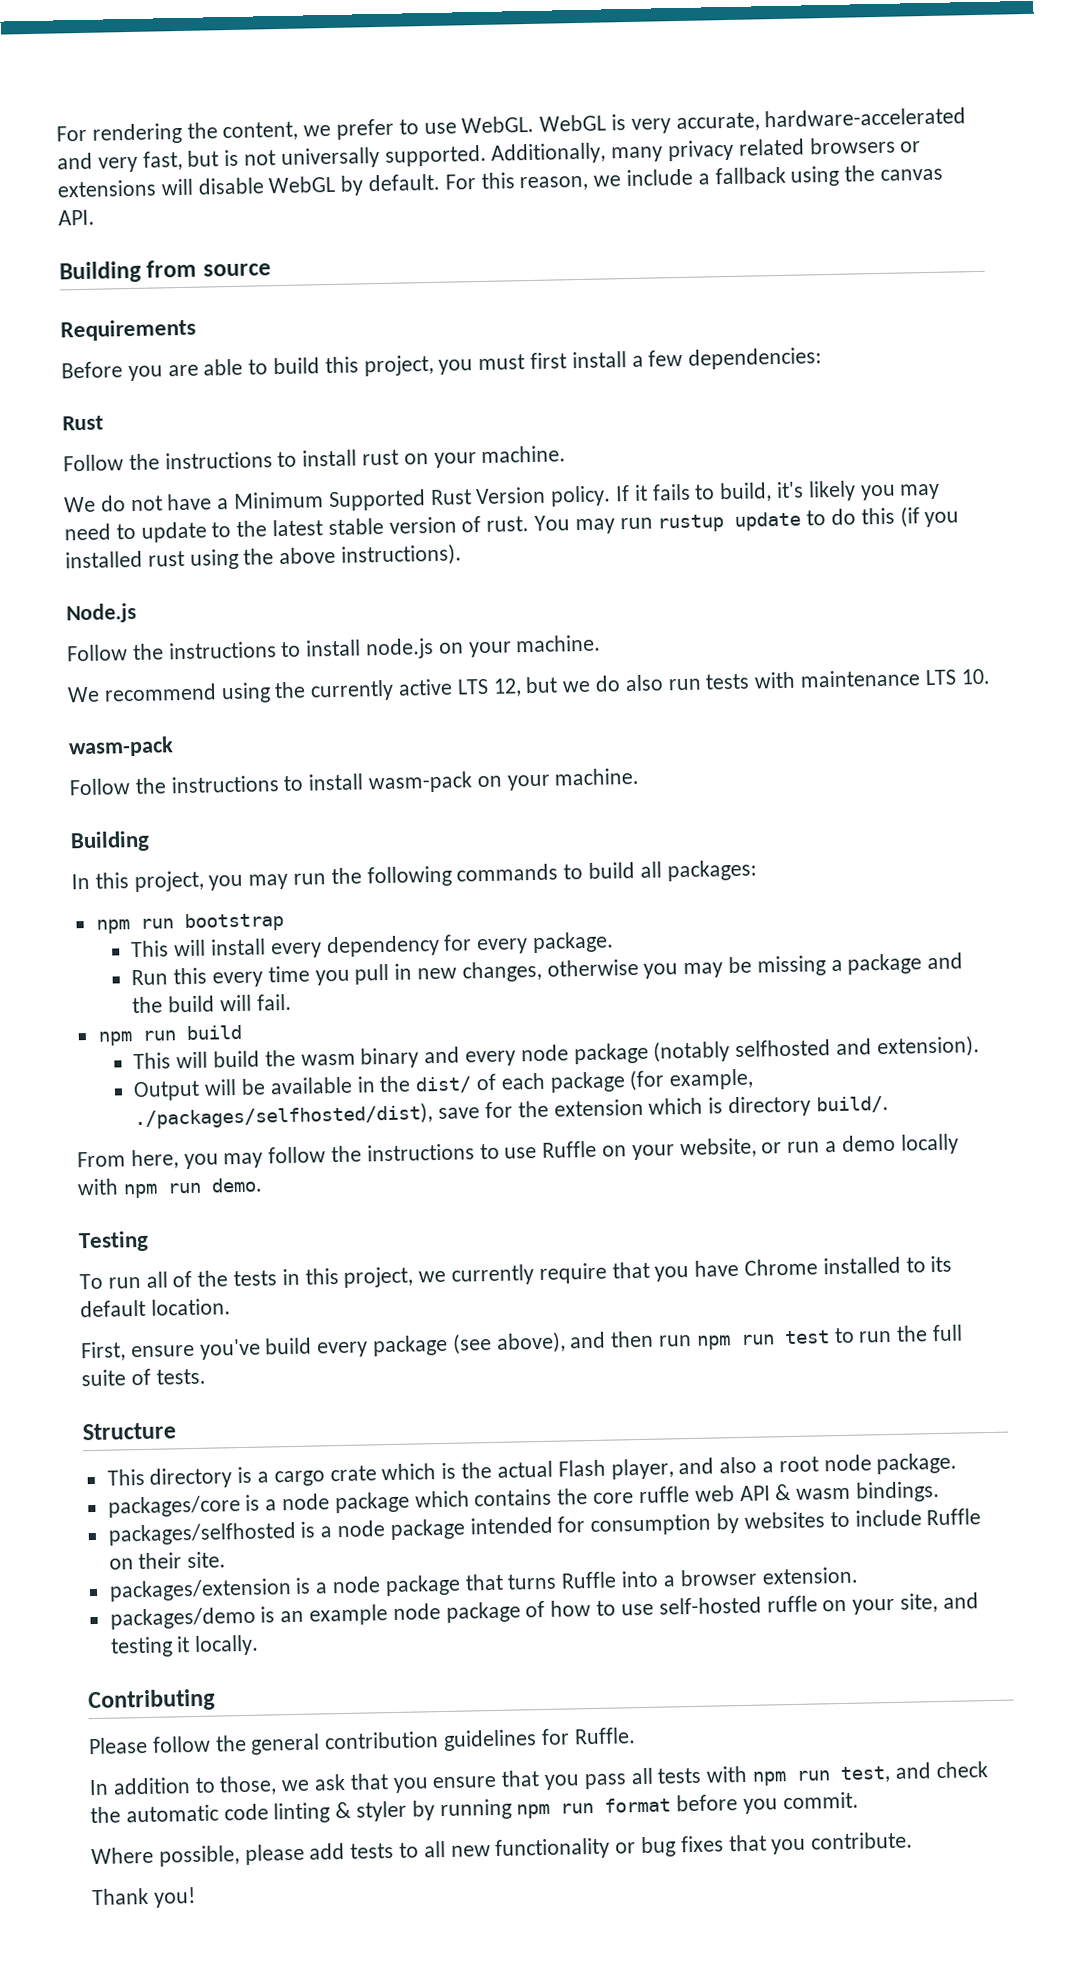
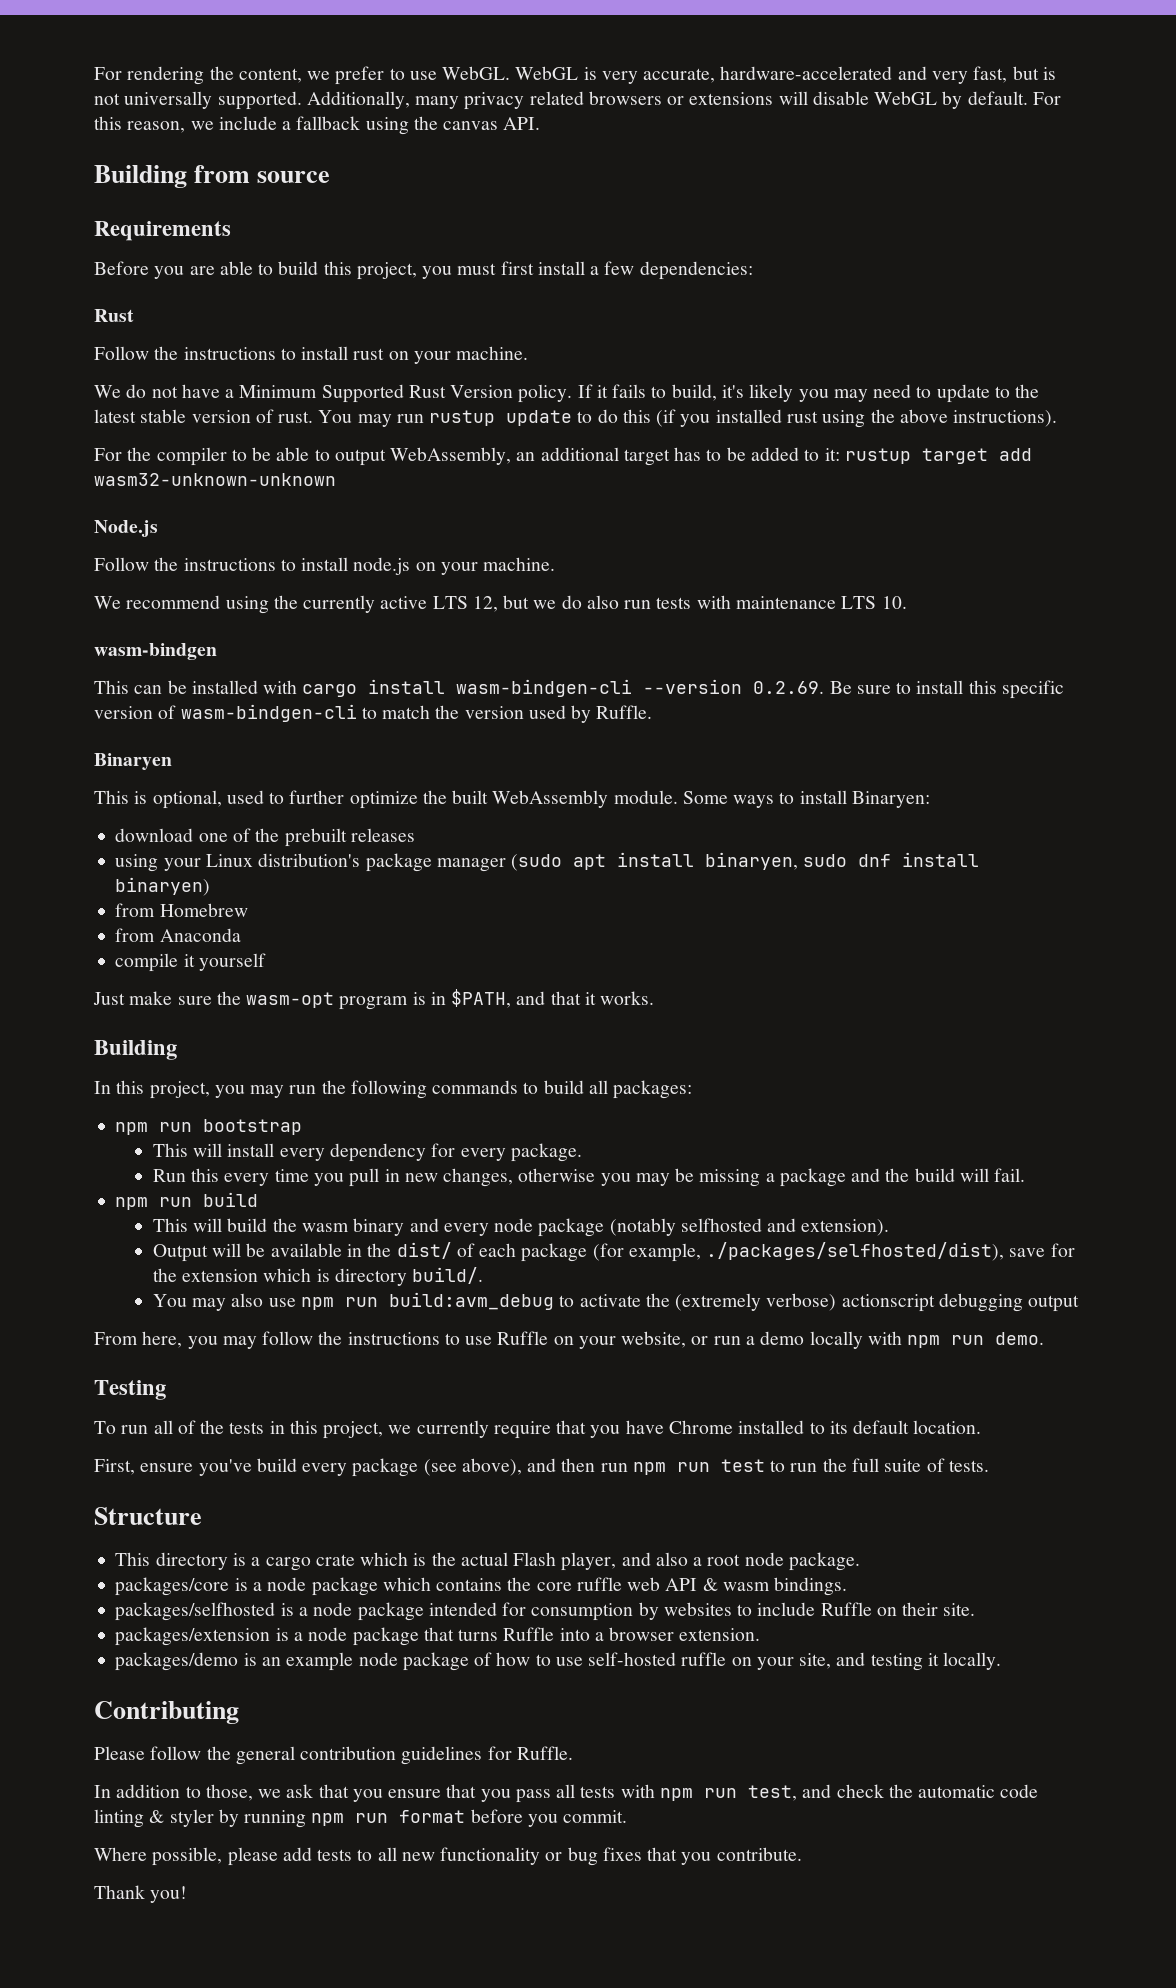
(463, 555) none -> [94,447,1032,466] [94,473,336,486] // For the compiler to be able to output WebAssembly, an additional target has to be added to it: rustup target add wasm32-unknown-unknown
[68,736,174,758] [69,767,640,796] wasm-pack // Follow the instructions to install wasm-pack on your machine. -> [94,643,217,660] [94,679,1064,699] [94,704,653,723] [94,753,172,770] [94,790,930,809] [115,828,415,847] [115,852,980,872] [115,877,211,896] [115,903,248,917] [115,928,241,942] [115,953,266,972] [93,989,655,1010] wasm-bindgen // This can be installed with cargo install wasm-bindgen-cli --version 0.2.69. Be sure to install this specific version of wasm-bindgen-cli to match the version used by Ruffle. // Binaryen // This is optional, used to further optimize the built WebAssembly module. Some ways to install Binaryen: // download one of the prebuilt releases // using your Linux distribution's package manager (sudo apt install binaryen, sudo dnf install binaryen) // from Homebrew // from Anaconda // compile it yourself // Just make sure the wasm-opt program is in $PATH, and that it works.
(889, 1104) none -> [152,1292,1080,1312] // You may also use npm run build:avm_debug to activate the (extremely verbose) actionscript debugging output

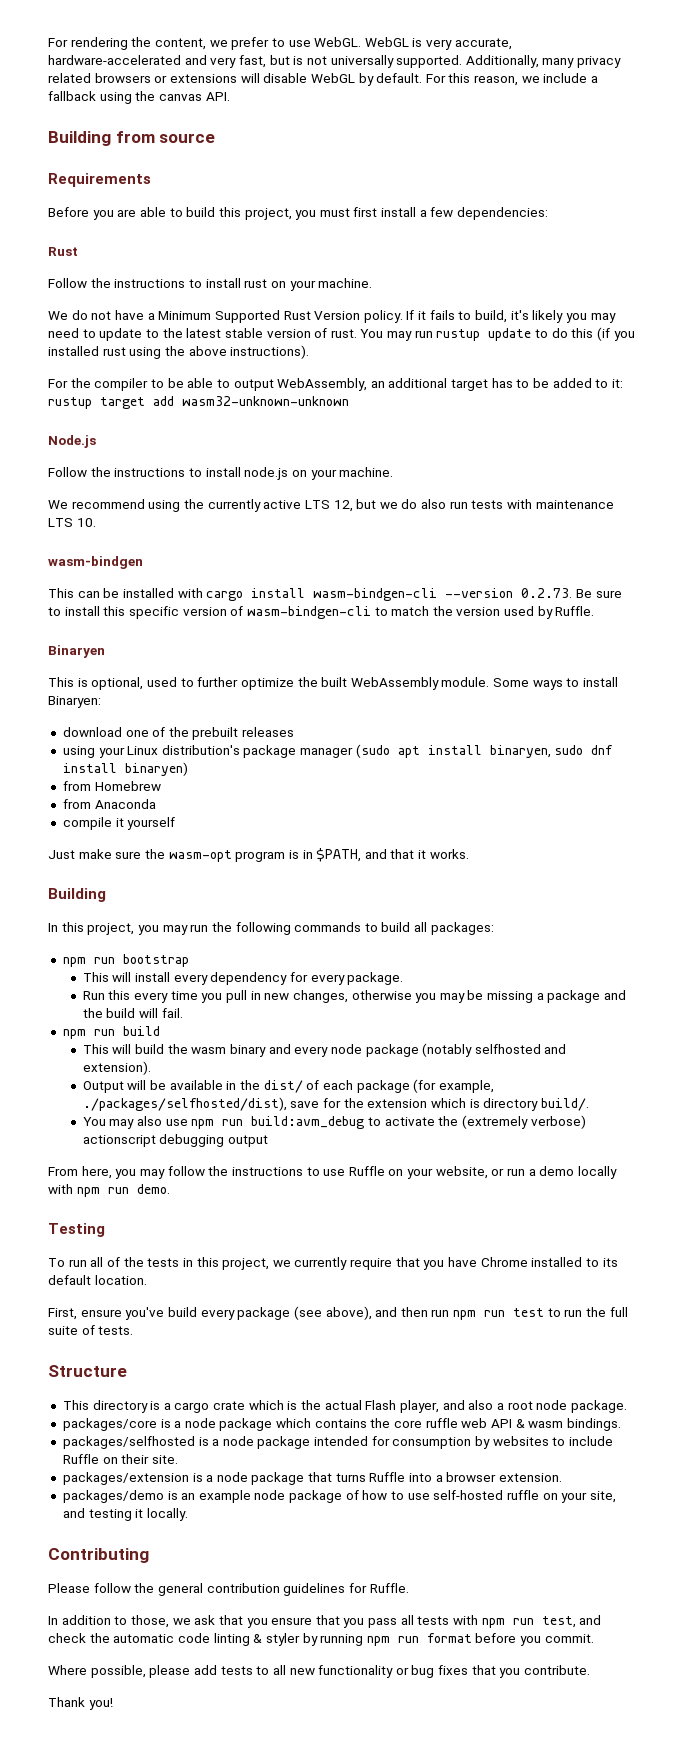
[753,681,825,694] 0.2.69. -> [521,588,573,598] 0.2.73.

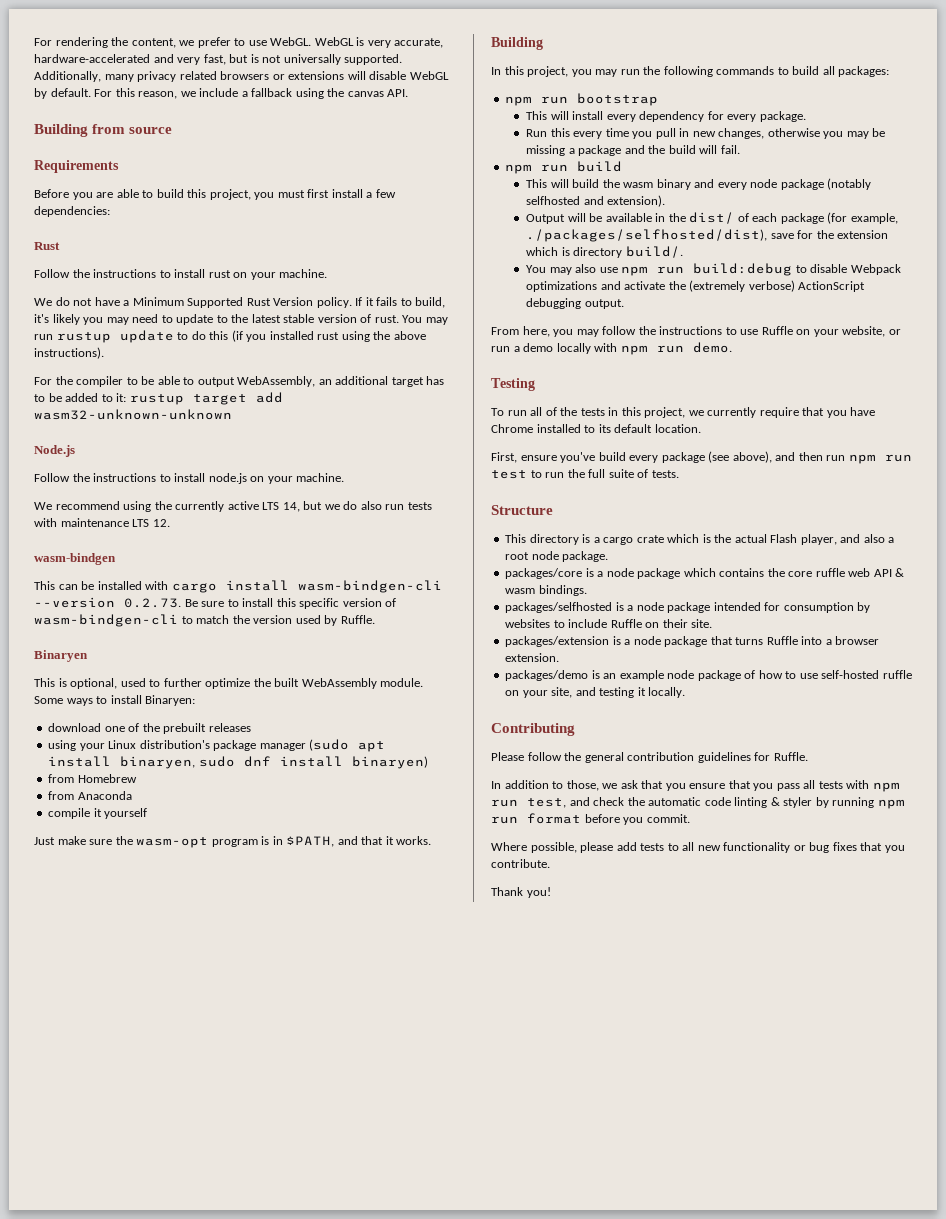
[333,500,353,512] 12, -> [282,502,300,512] 14,
[76,518,96,527] 10. -> [152,519,170,527] 12.
[251,1116,381,1129] build:avm_debug to -> [693,263,901,276] [526,281,621,292] build:debug to disable Webpack optimizations and
[82,1134,269,1147] actionscript debugging output -> [798,281,866,292] [526,298,624,309] ActionScript debugging output.

